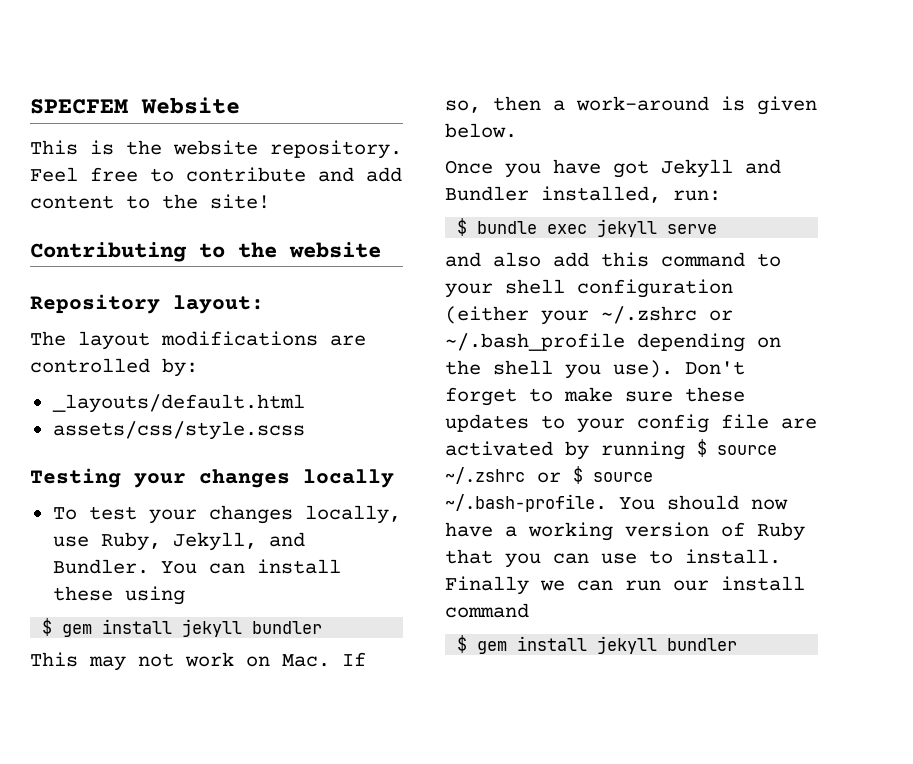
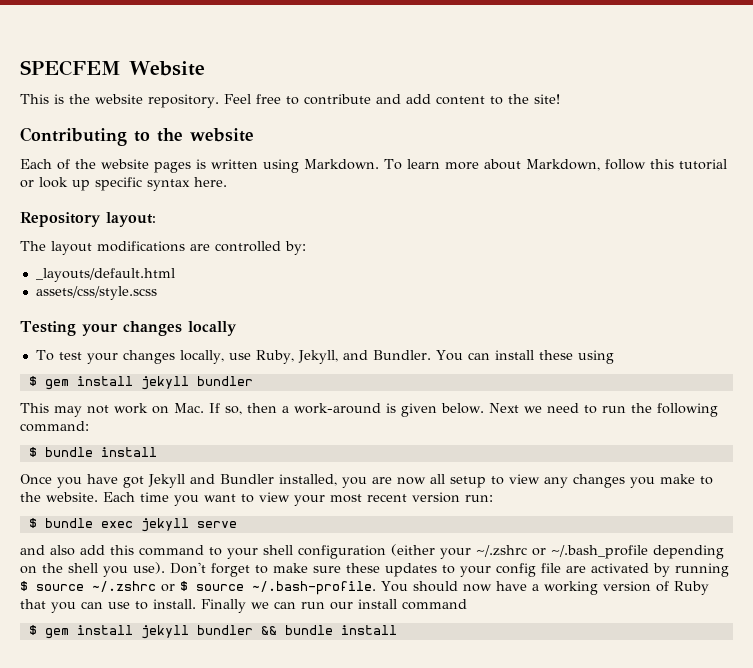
(381, 250) none -> [20,159,727,173] [20,177,227,191] // Each of the website pages is written using Markdown. To learn more about Markdown, follow this tutorial or look up specific syntax here.
(517, 130) none -> [488,403,718,417] [20,421,89,432] [28,447,157,457] Next we need to run the following command: // $ bundle install
(661, 194) none -> [342,474,713,488] [20,492,460,506] you are now all setup to view any changes you make to the website. Each time you want to view your most recent version
(738, 644) none -> [260,625,397,635] && bundle install

